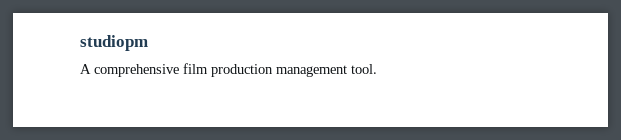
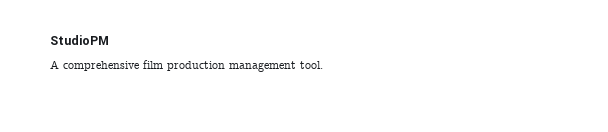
[80,35,148,51] studiopm -> [50,35,109,45] StudioPM

